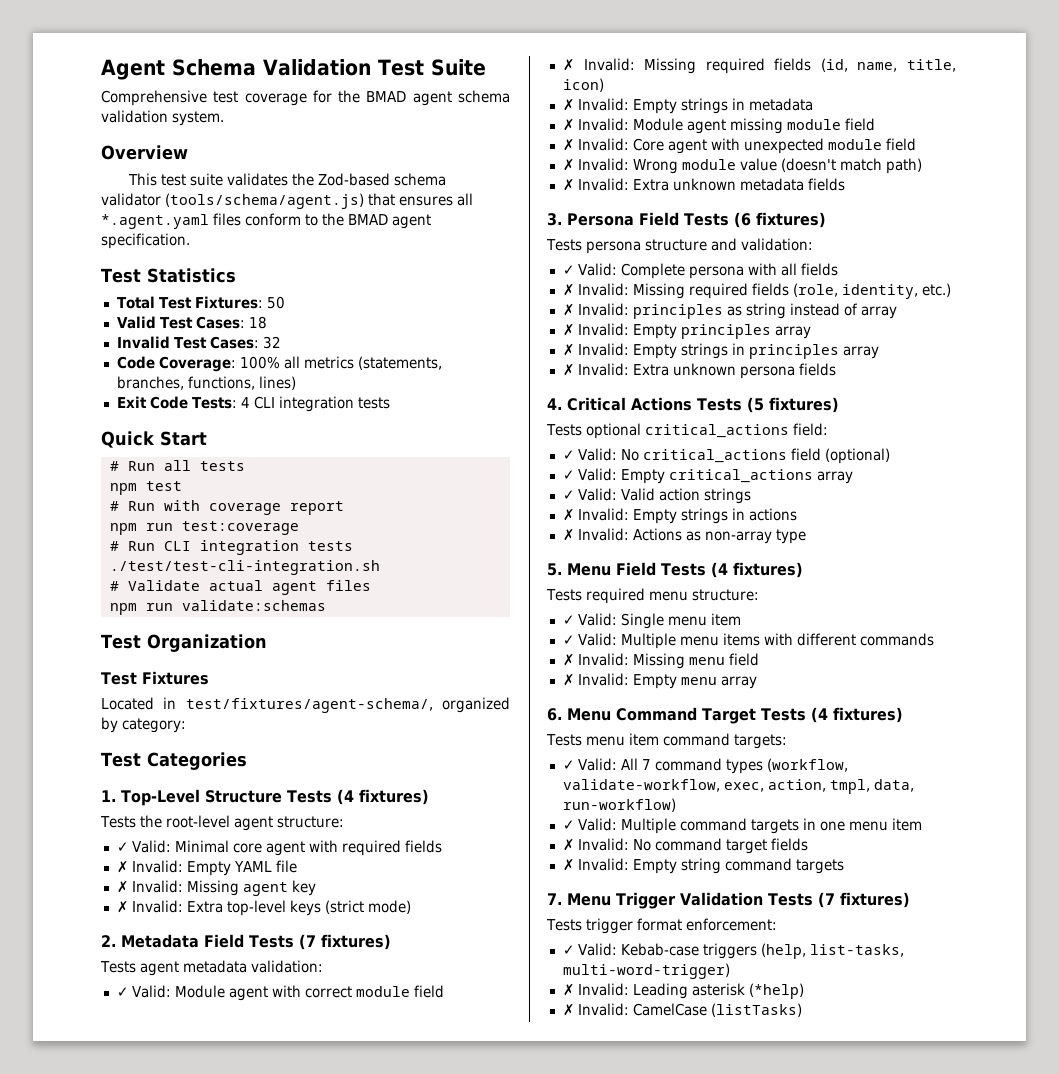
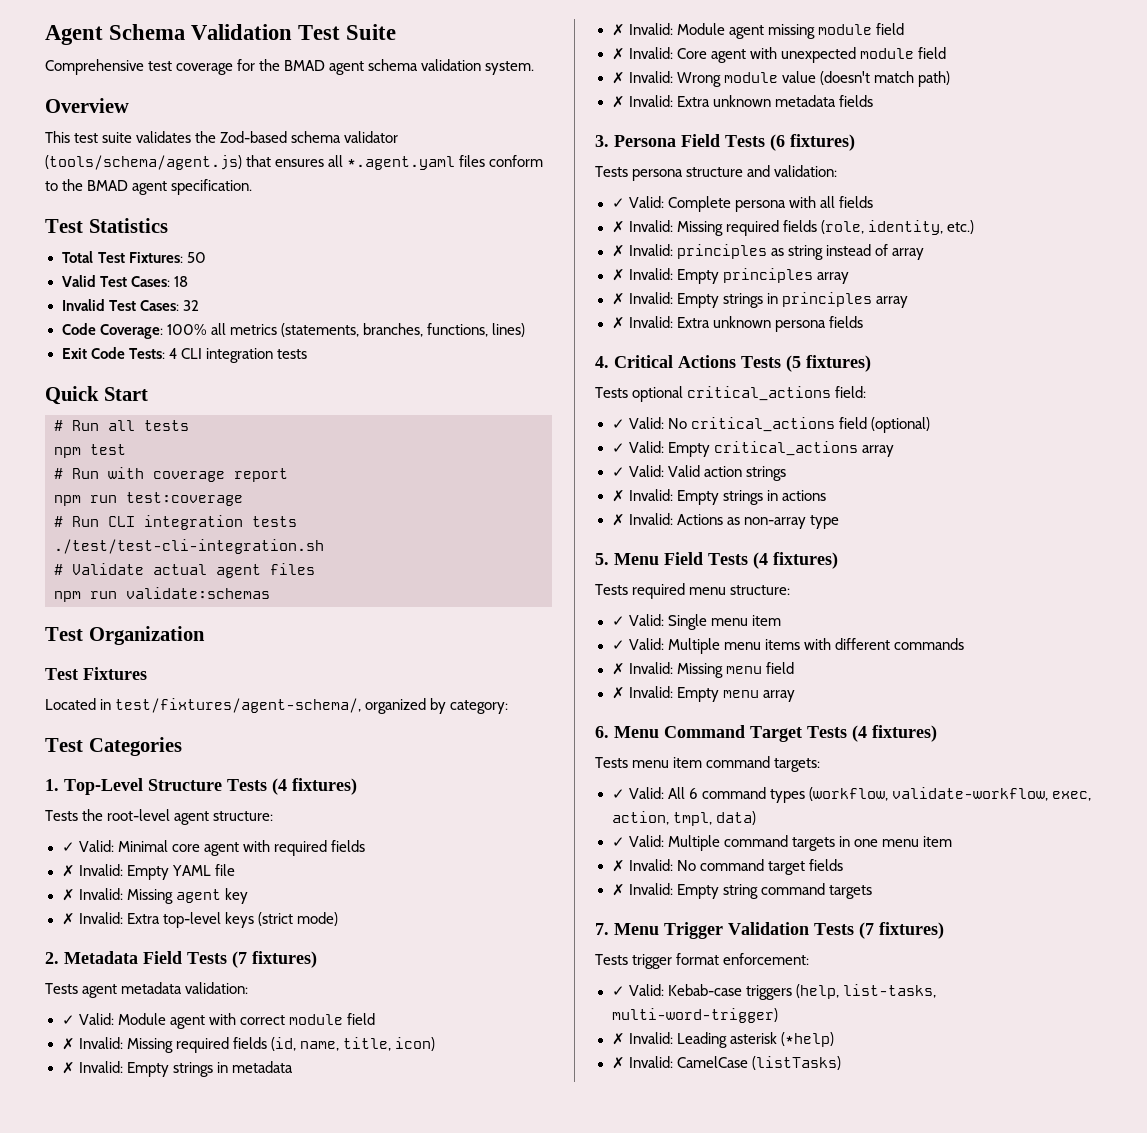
[641,759,651,770] 7 -> [688,788,698,799] 6
[873,779,914,792] [562,798,676,812] data, run-workflow) -> [715,811,756,825] data)

